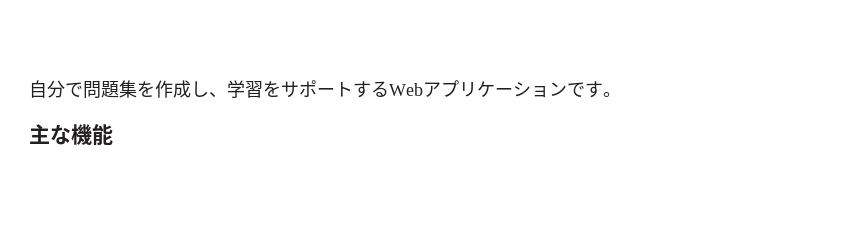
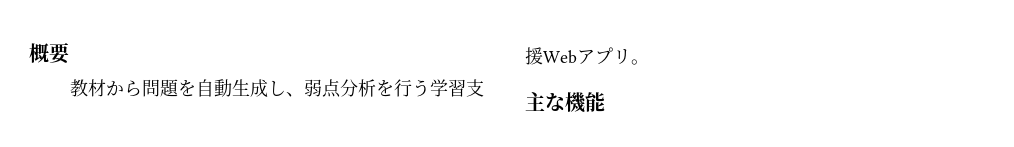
[29,80,603,99] 自分で問題集を作成し、学習をサポートするWebアプリケーションです -> [29,43,70,64] [69,79,484,98] [525,47,631,65] 概要 // 教材から問題を自動生成し、弱点分析を行う学習支援Webアプリ

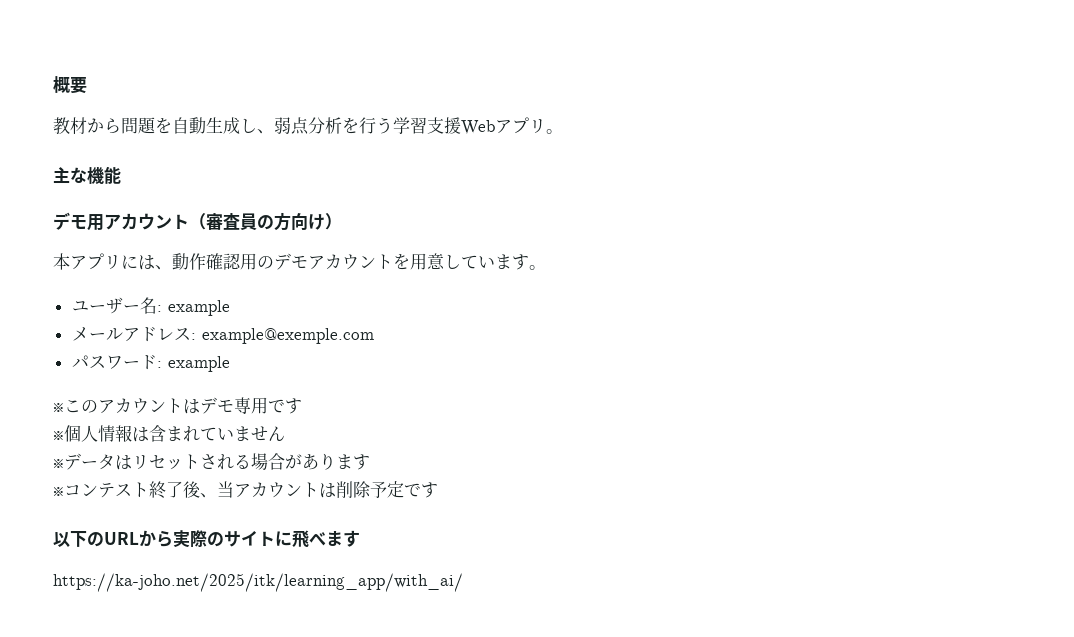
(605, 102) none -> [53,212,342,231] [53,253,546,270] [71,297,230,316] [71,327,374,344] [71,355,230,372] [53,397,302,414] [53,425,285,442] [53,453,370,470] [53,481,438,499] [53,530,360,548] [53,573,463,592] // デモ用アカウント（審査員の方向け） // 本アプリには、動作確認用のデモアカウントを用意しています。 // ユーザー名: example // メールアドレス: example@exemple.com // パスワード: example // ※このアカウントはデモ専用です // ※個人情報は含まれていません // ※データはリセットされる場合があります // ※コンテスト終了後、当アカウントは削除予定です // 以下のURLから実際のサイトに飛べます // https://ka-joho.net/2025/itk/learning_app/with_ai/

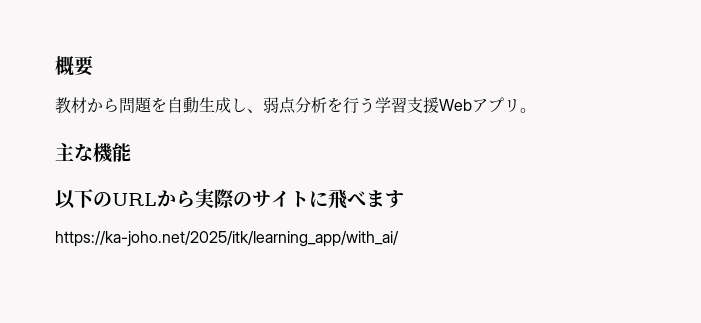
[53,212,342,231] [53,253,546,270] [71,297,230,316] [71,327,374,344] [71,355,230,372] [53,397,302,414] [53,425,285,442] [53,453,370,470] [53,481,438,499] // デモ用アカウント（審査員の方向け） // 本アプリには、動作確認用のデモアカウントを用意しています。 // ユーザー名: example // メールアドレス: example@exemple.com // パスワード: example // ※このアカウントはデモ専用です // ※個人情報は含まれていません // ※データはリセットされる場合があります // ※コンテスト終了後、当アカウントは削除予定です -> (131, 152) none

